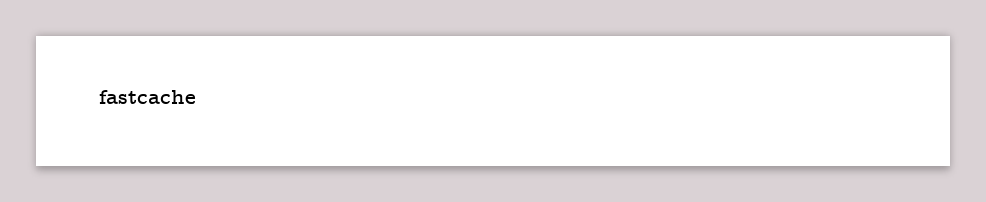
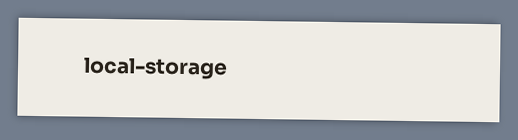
[99,90,196,104] fastcache -> [83,57,228,80] local-storage

